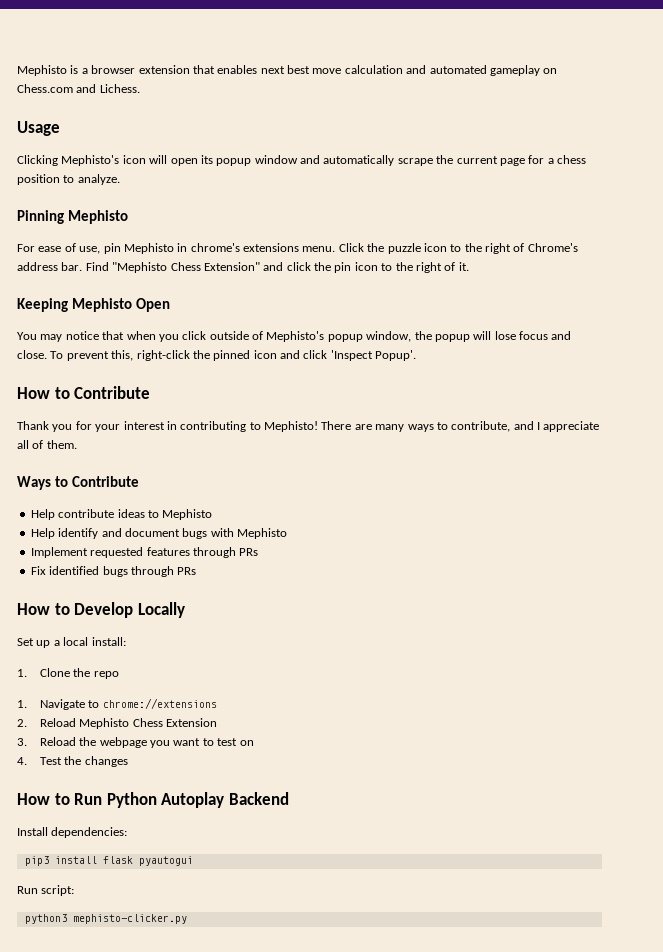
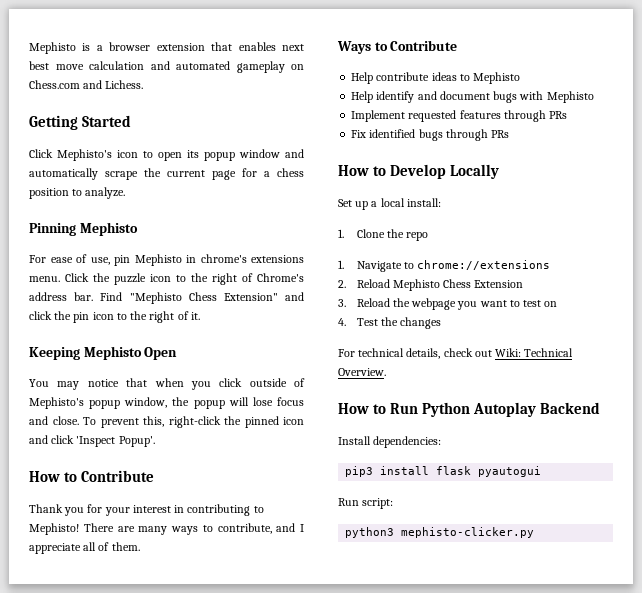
[17,121,60,136] [17,155,58,166] Usage // Clicking -> [29,115,132,130] [29,149,53,158] Getting Started // Click
[149,155,168,164] will -> [143,151,153,158] to
(128, 761) none -> [338,348,574,359] [338,368,386,376] // For technical details, check out Wiki: Technical Overview.

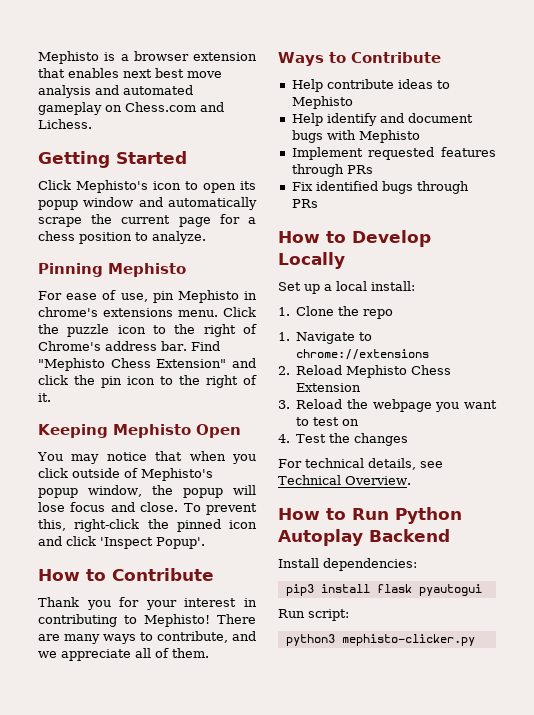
[89,61,144,70] calculation -> [38,85,91,98] analysis
[300,524,304,532] I -> [38,651,57,658] we
[443,348,522,357] check out Wiki: -> [420,461,443,468] see

